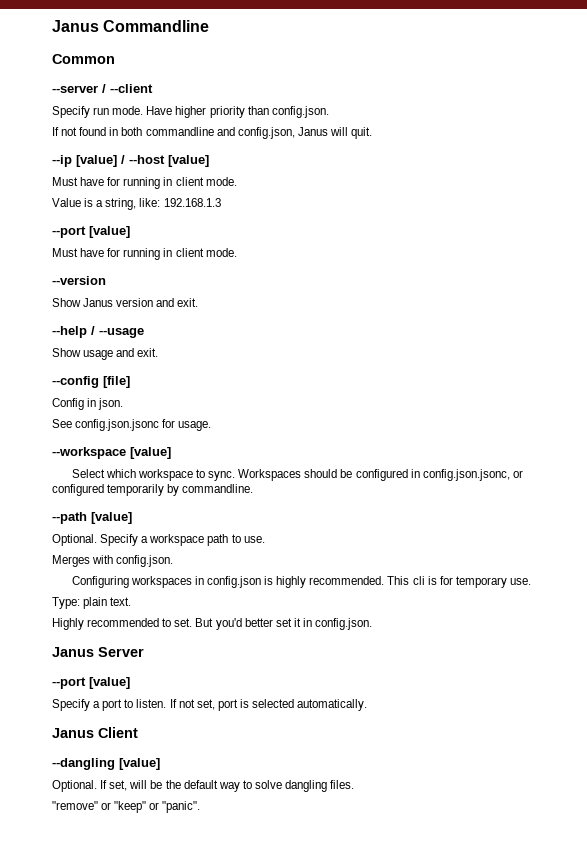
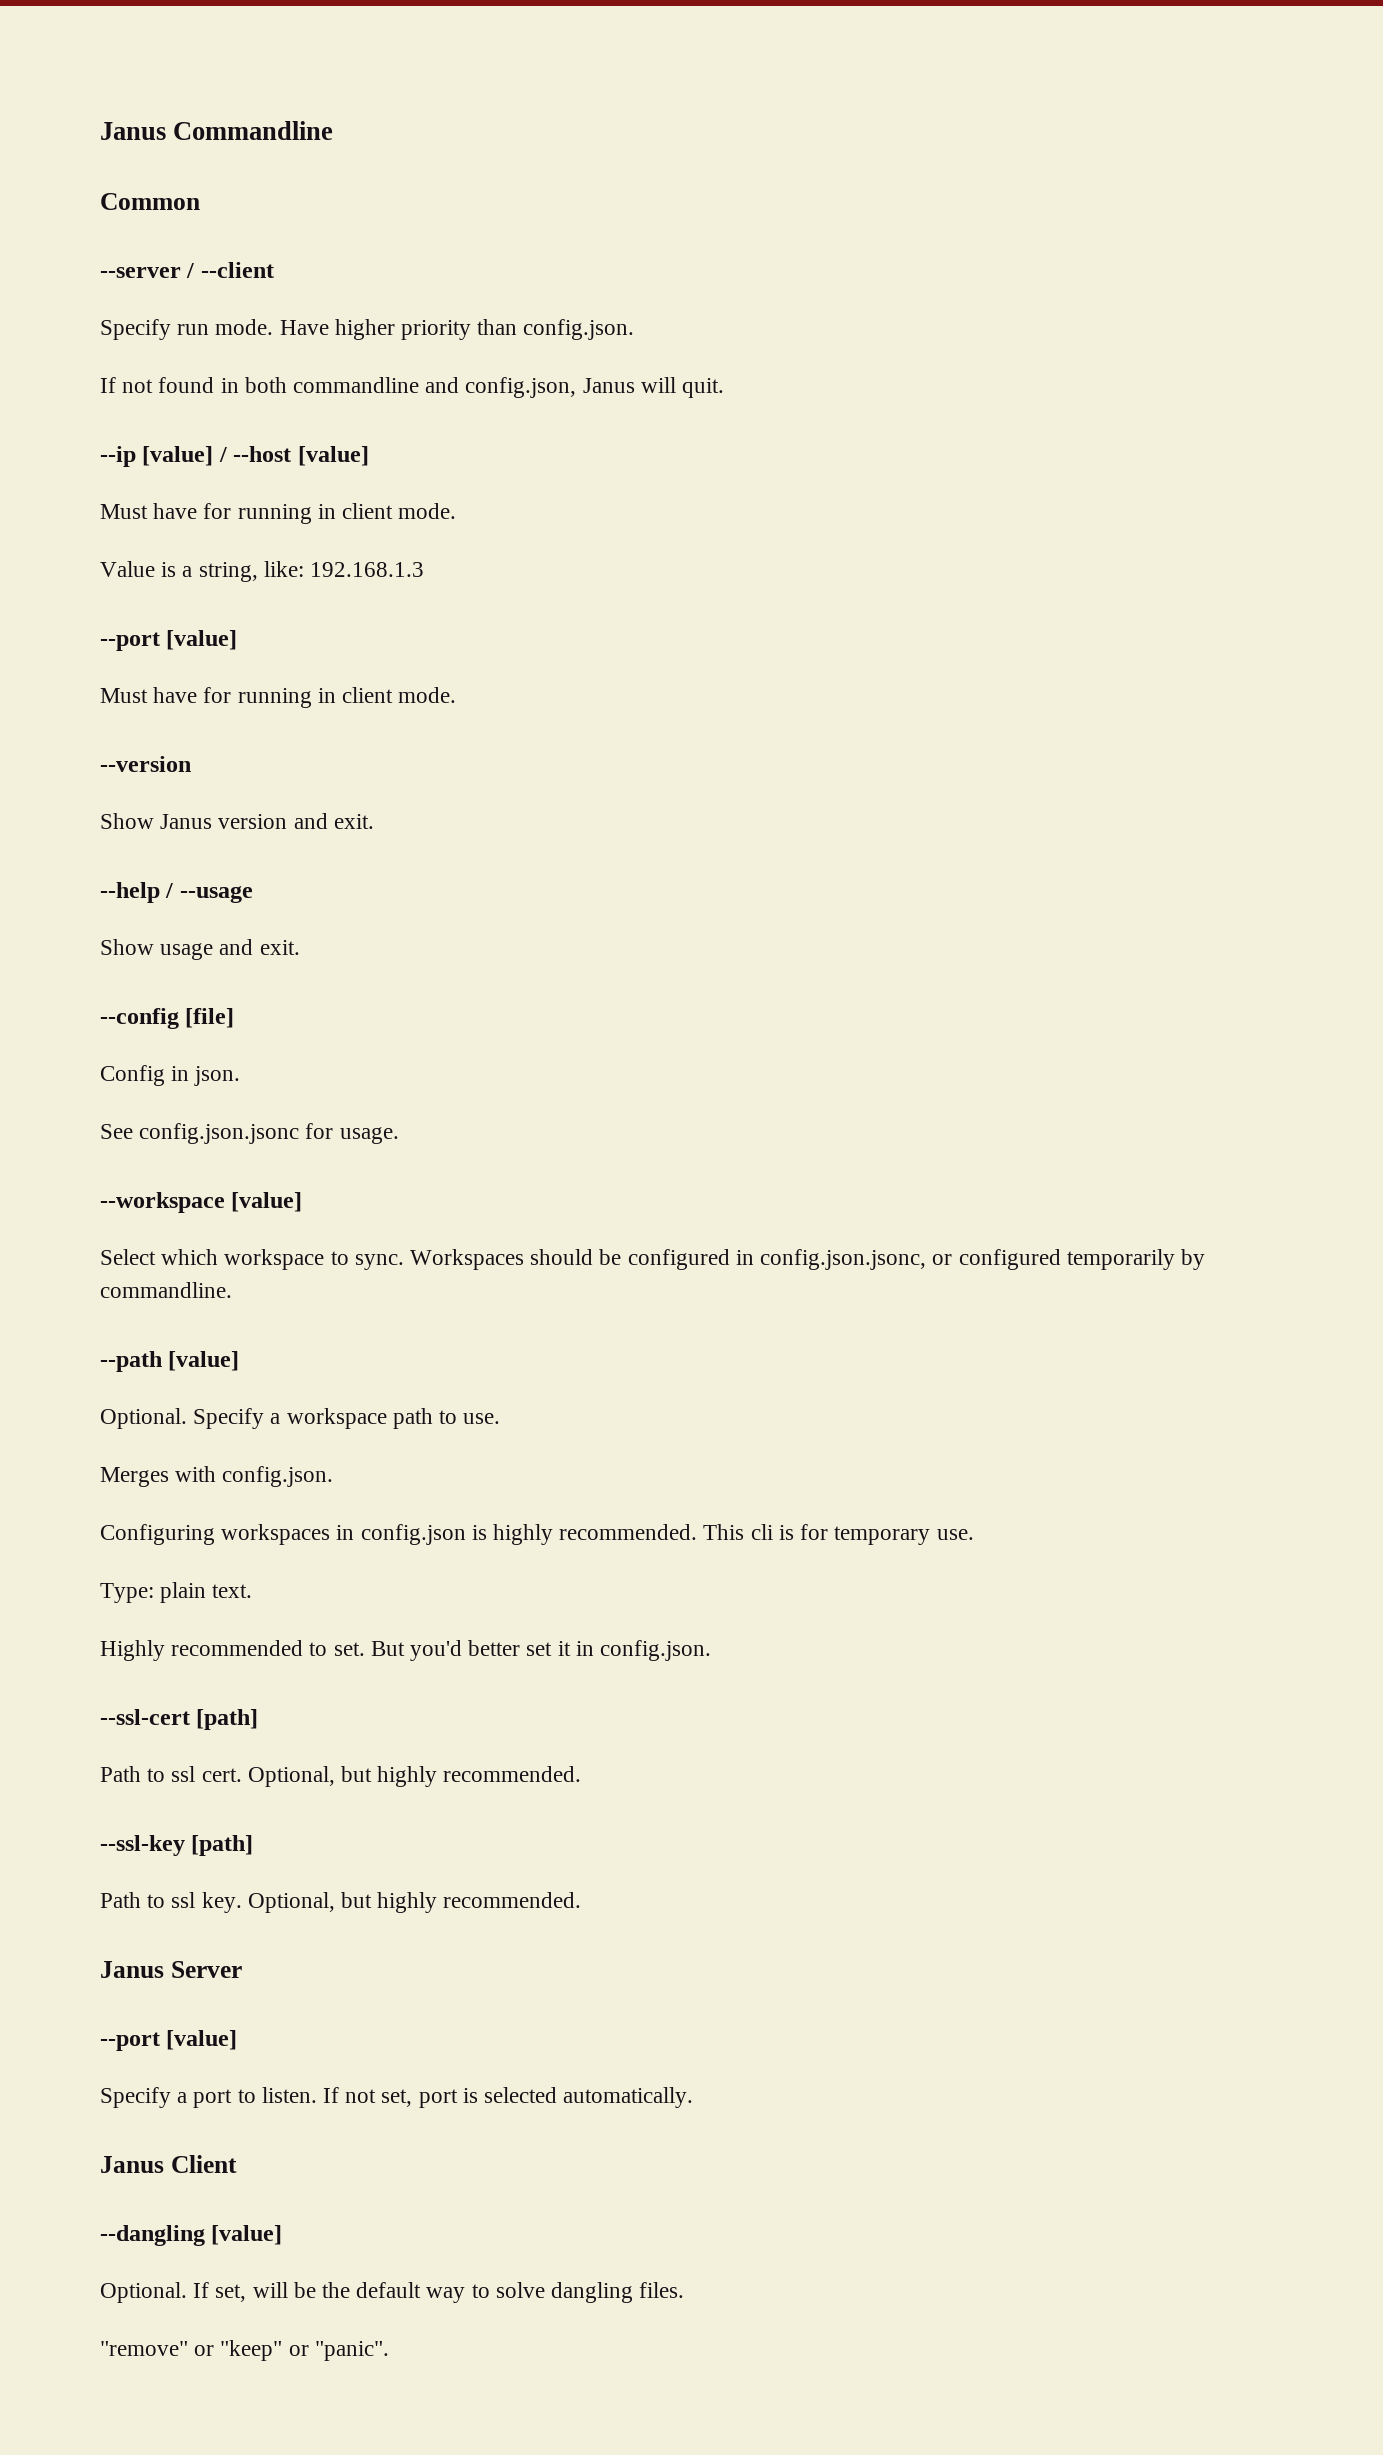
(373, 624) none -> [100,1709,259,1730] [100,1766,582,1787] [100,1835,254,1856] [100,1892,582,1913] // --ssl-cert [path] // Path to ssl cert. Optional, but highly recommended. // --ssl-key [path] // Path to ssl key. Optional, but highly recommended.

